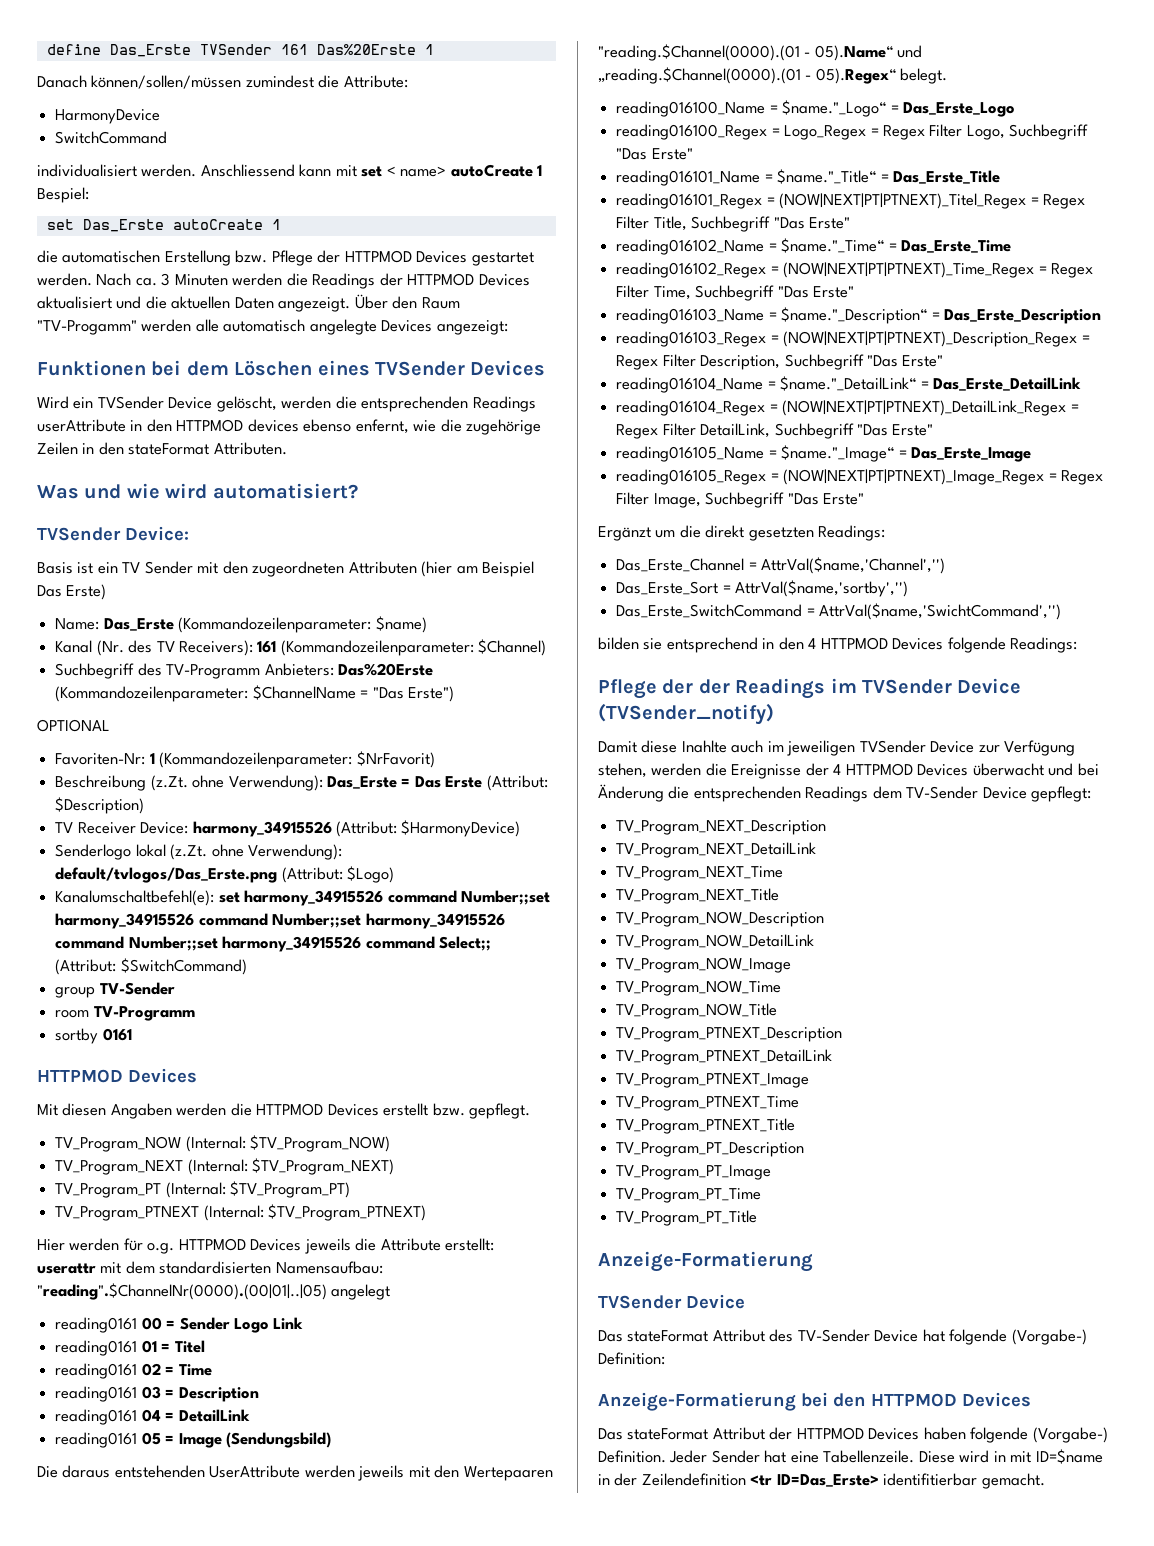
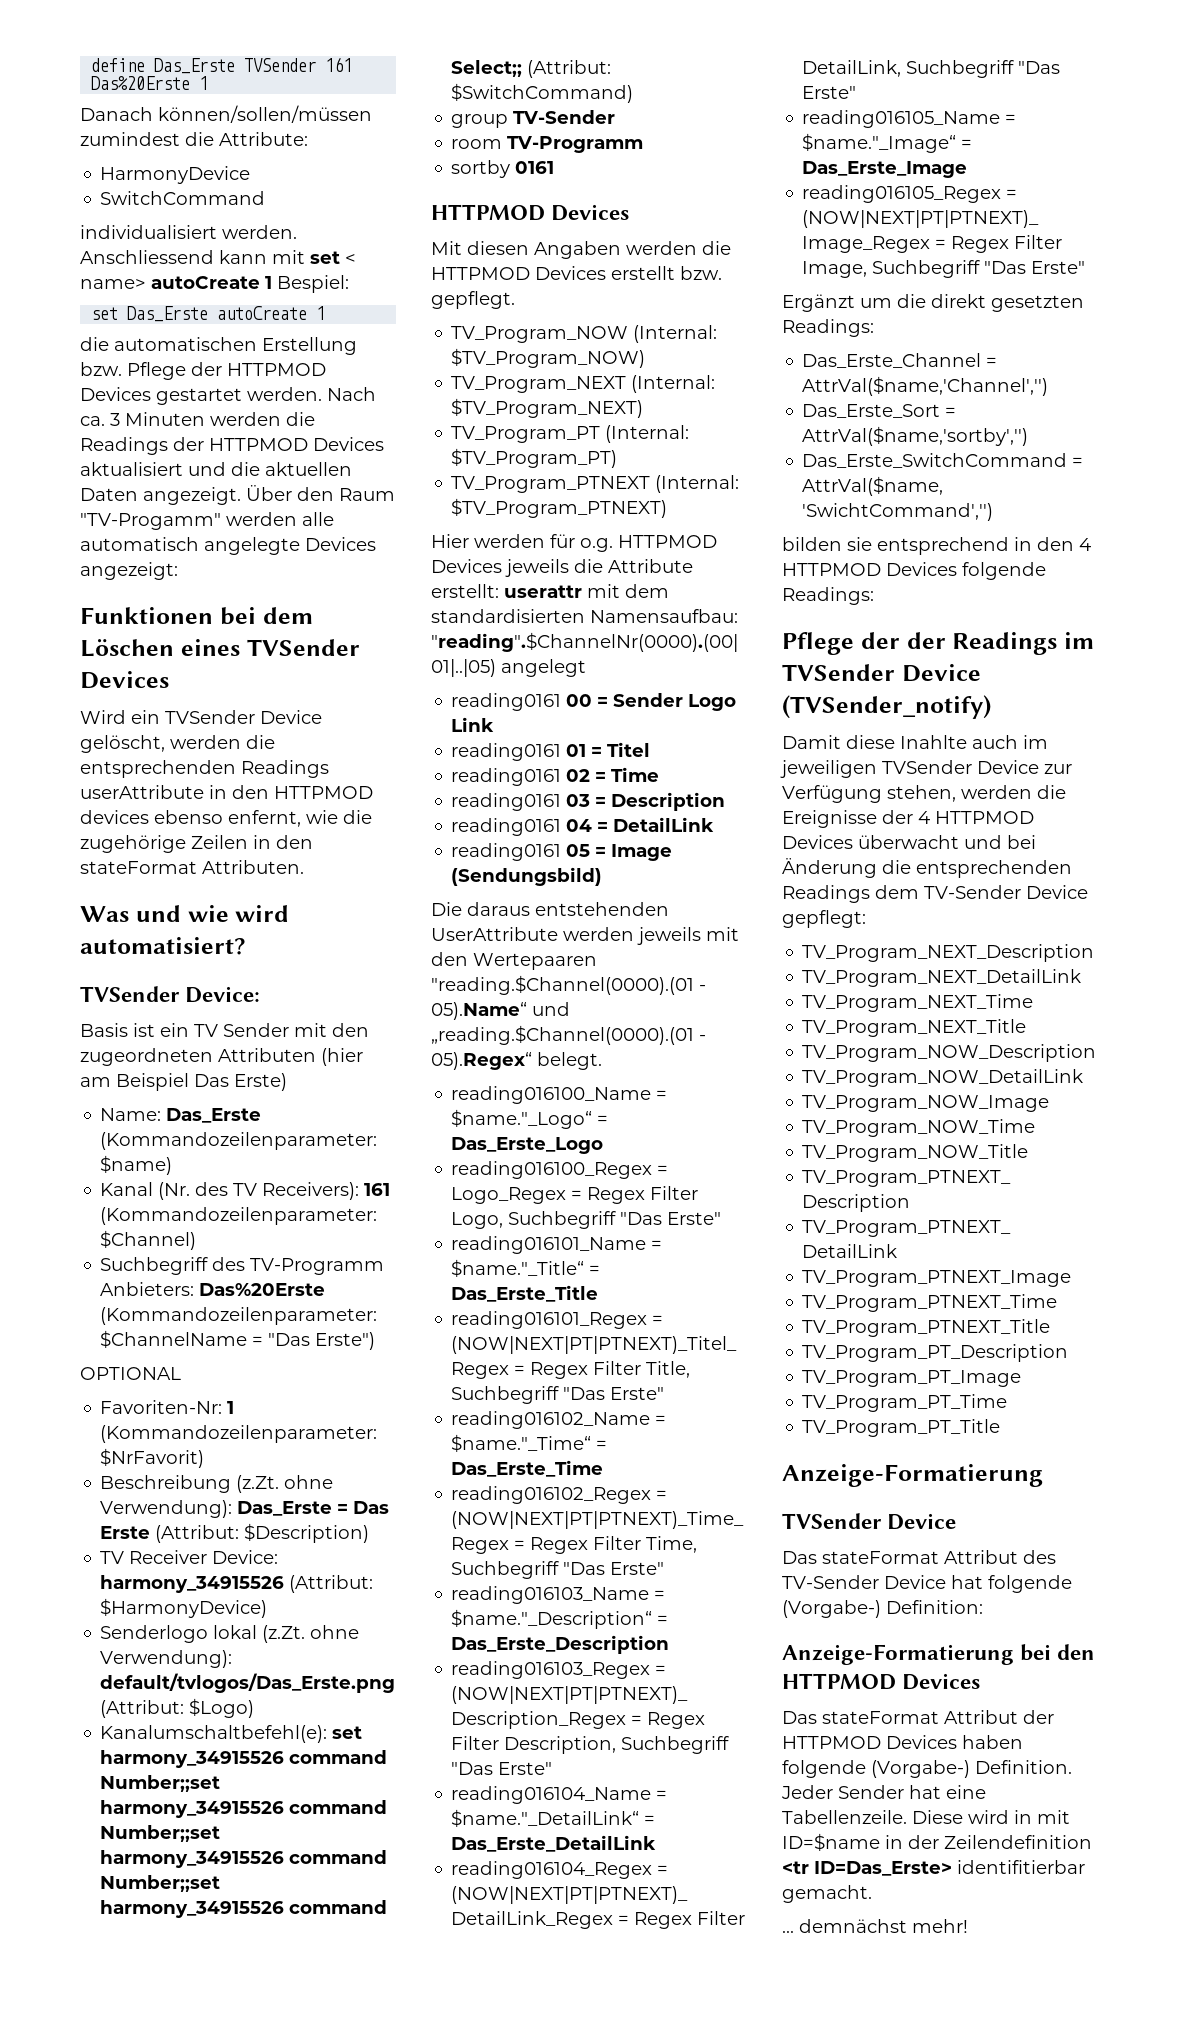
(1045, 1481) none -> [782,1919,968,1933] // ... demnächst mehr!

